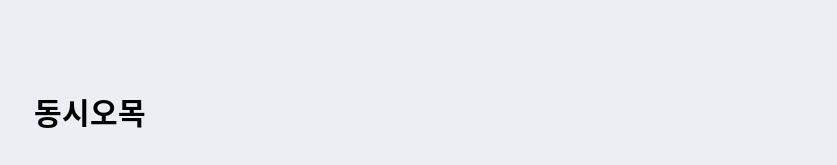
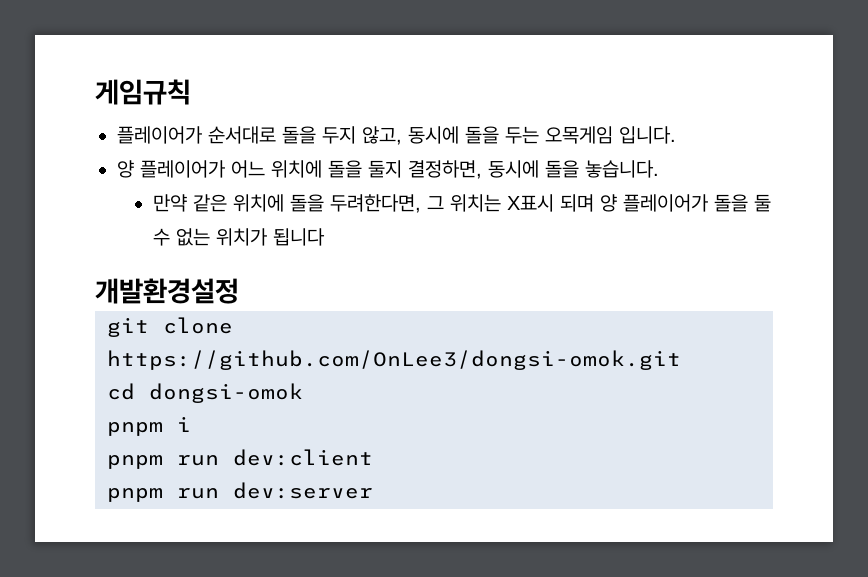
[34,99,146,128] 동시오목 -> [95,79,191,105] [117,126,676,145] [117,160,659,179] [153,194,772,213] [153,228,326,246] [95,278,239,304] [107,317,233,337] [107,350,681,370] [107,383,303,403] [107,416,191,436] [107,449,373,469] [107,482,373,502] 게임규칙 // 플레이어가 순서대로 돌을 두지 않고, 동시에 돌을 두는 오목게임 입니다. // 양 플레이어가 어느 위치에 돌을 둘지 결정하면, 동시에 돌을 놓습니다. // 만약 같은 위치에 돌을 두려한다면, 그 위치는 X표시 되며 양 플레이어가 돌을 둘 수 없는 위치가 됩니다 // 개발환경설정 // git clone https://github.com/OnLee3/dongsi-omok.git // cd dongsi-omok // pnpm i // pnpm run dev:client // pnpm run dev:server

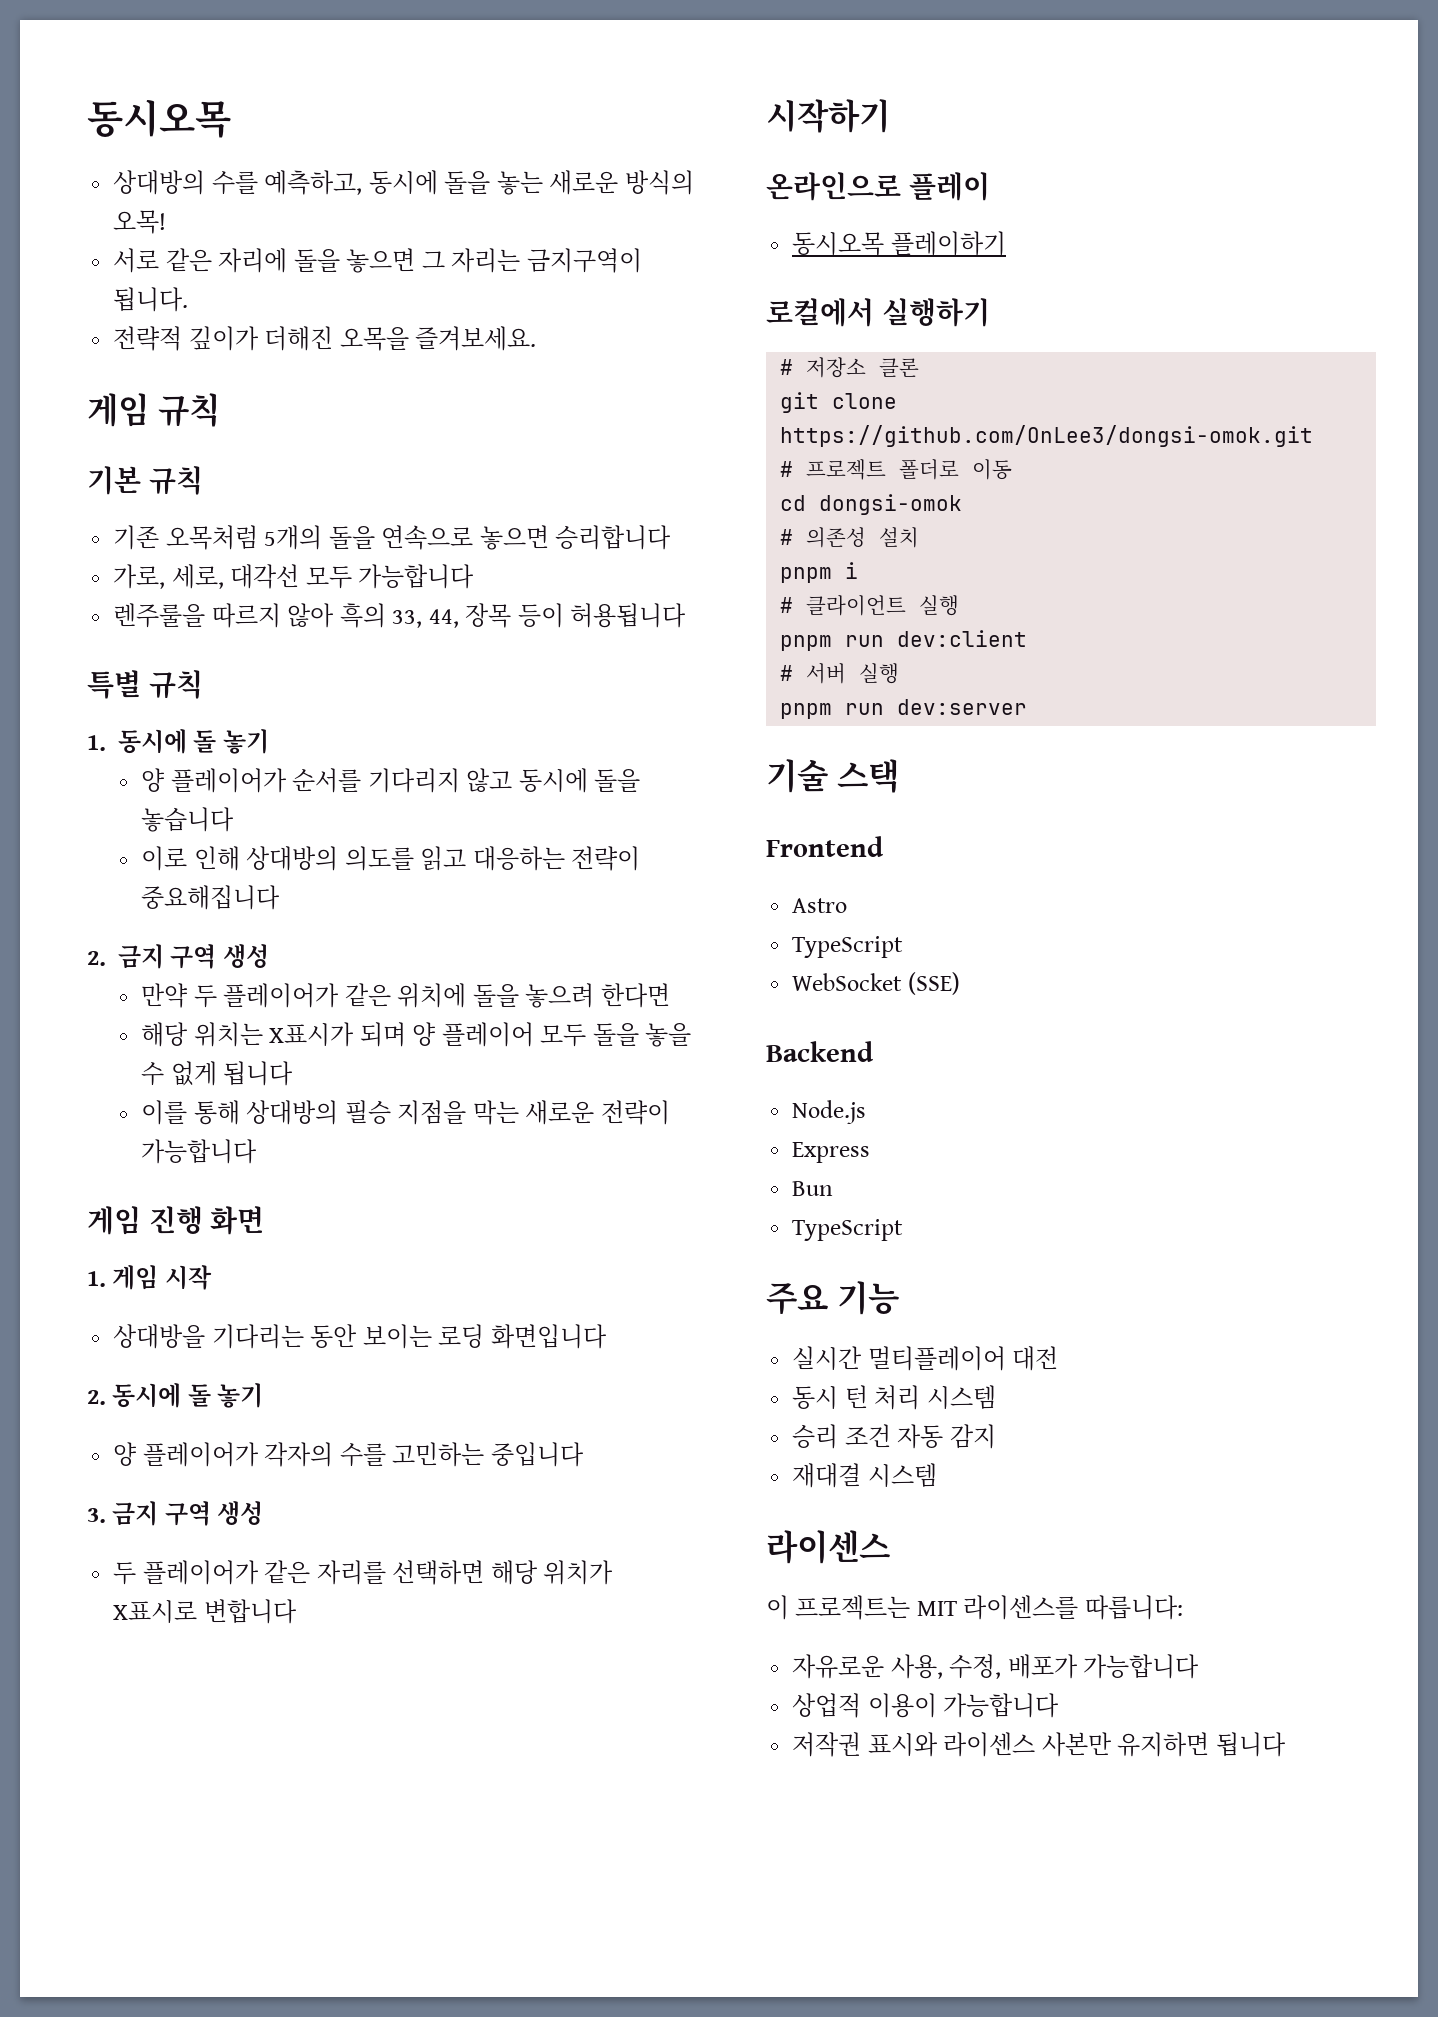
[95,79,191,105] [117,126,676,145] [117,160,659,179] 게임규칙 // 플레이어가 순서대로 돌을 두지 않고, 동시에 돌을 두는 오목게임 입니다. // 양 플레이어가 어느 위치에 돌을 둘지 결정하면, 동시에 돌을 놓습니다. -> [87,100,231,138] [113,170,694,195] [113,210,167,234] [113,248,642,273] [113,287,189,312] [113,326,537,351] [87,393,220,427] [87,466,203,495] [113,525,672,550] [113,564,475,589] [113,603,687,628] [87,670,203,699] [87,729,269,754] [141,768,641,793] [141,807,235,832] [141,846,641,871] [141,885,281,910] [87,944,269,969] 동시오목 // 상대방의 수를 예측하고, 동시에 돌을 놓는 새로운 방식의 오목! // 서로 같은 자리에 돌을 놓으면 그 자리는 금지구역이 됩니다. // 전략적 깊이가 더해진 오목을 즐겨보세요. // 게임 규칙 // 기본 규칙 // 기존 오목처럼 5개의 돌을 연속으로 놓으면 승리합니다 // 가로, 세로, 대각선 모두 가능합니다 // 렌주룰을 따르지 않아 흑의 33, 44, 장목 등이 허용됩니다 // 특별 규칙 // 1. 동시에 돌 놓기 // 양 플레이어가 순서를 기다리지 않고 동시에 돌을 놓습니다 // 이로 인해 상대방의 의도를 읽고 대응하는 전략이 중요해집니다 // 2. 금지 구역 생성
(188, 203) none -> [193,983,340,1008] 두 플레이어가
[330,194,772,213] [153,228,326,246] [95,278,239,304] 두려한다면, 그 위치는 X표시 되며 양 플레이어가 돌을 둘 수 없는 위치가 됩니다 // 개발환경설정 -> [525,983,670,1008] [141,1022,692,1047] [141,1061,294,1086] [141,1100,670,1125] [141,1139,258,1164] [87,1206,265,1235] [87,1265,212,1290] [113,1324,607,1349] [87,1383,264,1408] [113,1442,584,1467] [87,1501,264,1526] [113,1560,614,1585] [113,1599,297,1624] [766,99,890,133] [766,172,990,201] [792,231,1006,256] [766,298,990,327] [780,357,920,378] 놓으려 한다면 // 해당 위치는 X표시가 되며 양 플레이어 모두 돌을 놓을 수 없게 됩니다 // 이를 통해 상대방의 필승 지점을 막는 새로운 전략이 가능합니다 // 게임 진행 화면 // 1. 게임 시작 // 상대방을 기다리는 동안 보이는 로딩 화면입니다 // 2. 동시에 돌 놓기 // 양 플레이어가 각자의 수를 고민하는 중입니다 // 3. 금지 구역 생성 // 두 플레이어가 같은 자리를 선택하면 해당 위치가 X표시로 변합니다 // 시작하기 // 온라인으로 플레이 // 동시오목 플레이하기 // 로컬에서 실행하기 // # 저장소 클론
(681, 360) none -> [780,459,1013,480] // # 프로젝트 폴더로 이동
(303, 393) none -> [780,527,920,548] // # 의존성 설치
(191, 424) none -> [780,595,960,616] // # 클라이언트 실행
(373, 457) none -> [780,663,900,684] // # 서버 실행
(373, 490) none -> [766,759,899,793] [766,836,884,857] [792,898,848,913] [792,936,904,958] [792,972,960,995] [766,1041,874,1062] [792,1100,867,1124] [792,1142,871,1163] [792,1181,834,1196] [792,1219,904,1241] [766,1281,899,1315] [792,1346,1059,1371] [792,1385,996,1410] [792,1424,996,1449] [792,1463,937,1488] [766,1530,890,1564] [766,1595,1183,1620] [792,1654,1200,1679] [792,1693,1060,1718] [792,1732,1286,1757] // 기술 스택 // Frontend // Astro // TypeScript // WebSocket (SSE) // Backend // Node.js // Express // Bun // TypeScript // 주요 기능 // 실시간 멀티플레이어 대전 // 동시 턴 처리 시스템 // 승리 조건 자동 감지 // 재대결 시스템 // 라이센스 // 이 프로젝트는 MIT 라이센스를 따릅니다: // 자유로운 사용, 수정, 배포가 가능합니다 // 상업적 이용이 가능합니다 // 저작권 표시와 라이센스 사본만 유지하면 됩니다

